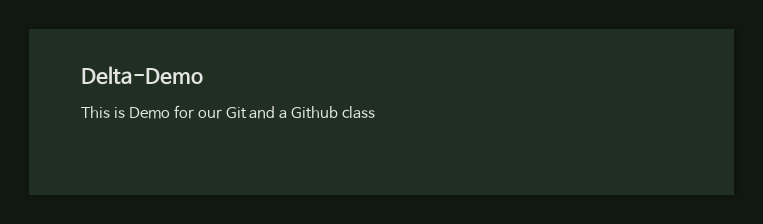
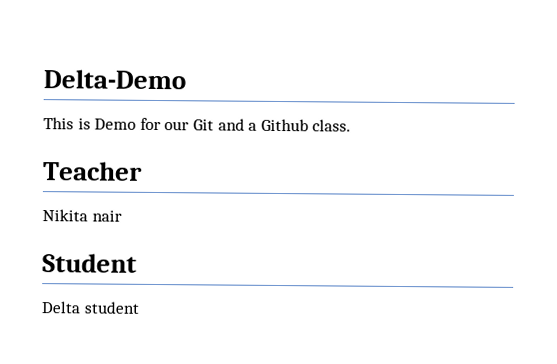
[342,106,376,119] class -> [312,119,352,132] [43,161,143,181] [42,209,122,222] [42,253,137,273] [41,301,140,314] class. // Teacher // Nikita nair // Student // Delta student

